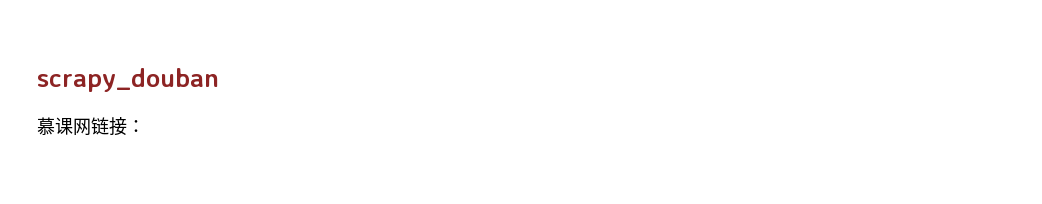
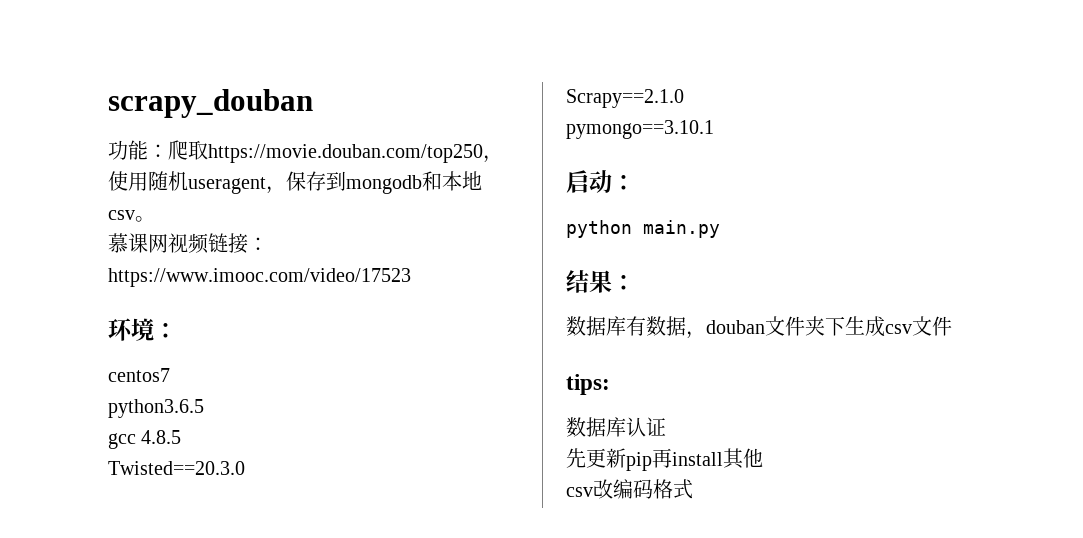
[37,117,145,136] 慕课网链接： -> [108,140,503,163] [108,171,482,194] [108,210,155,222] [108,233,268,254] [108,268,411,287] [108,318,177,341] [108,368,170,382] [108,399,204,418] [108,430,182,449] [108,461,245,475] [566,89,684,108] [566,120,714,139] [566,170,635,193] [566,220,720,238] [566,270,635,293] [566,316,952,339] [566,374,610,395] [566,417,666,437] [566,448,763,471] [566,479,693,499] 功能：爬取https://movie.douban.com/top250，使用随机useragent，保存到mongodb和本地csv。 // 慕课网视频链接：https://www.imooc.com/video/17523 // 环境： // centos7 // python3.6.5 // gcc 4.8.5 // Twisted==20.3.0 // Scrapy==2.1.0 // pymongo==3.10.1 // 启动： // python main.py // 结果： // 数据库有数据，douban文件夹下生成csv文件 // tips: // 数据库认证 // 先更新pip再install其他 // csv改编码格式

